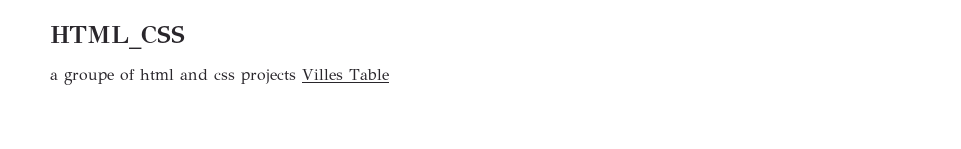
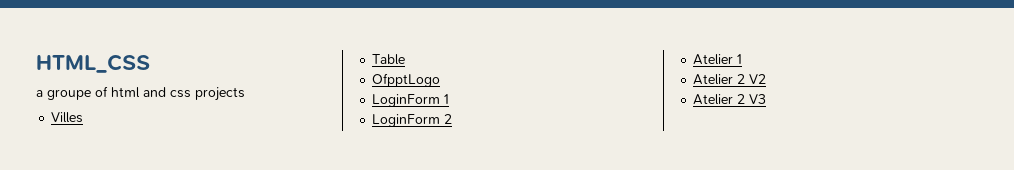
(296, 76) none -> (245, 94) //
(343, 74) none -> (84, 117) //
(389, 74) none -> [372,73,441,87] [372,94,450,107] [372,114,453,127] [693,54,743,65] [693,74,767,85] [693,94,767,105] // OfpptLogo // LoginForm 1 // LoginForm 2 // Atelier 1 // Atelier 2 V2 // Atelier 2 V3

